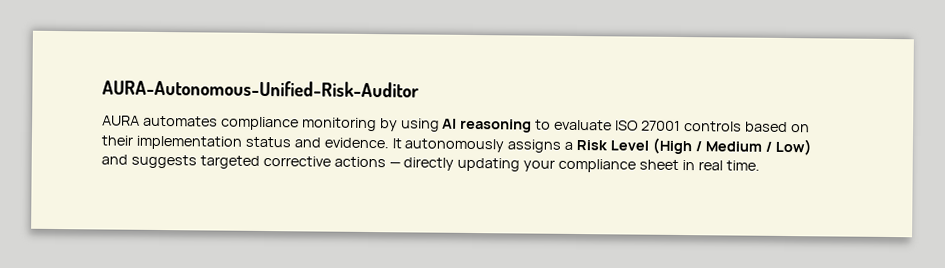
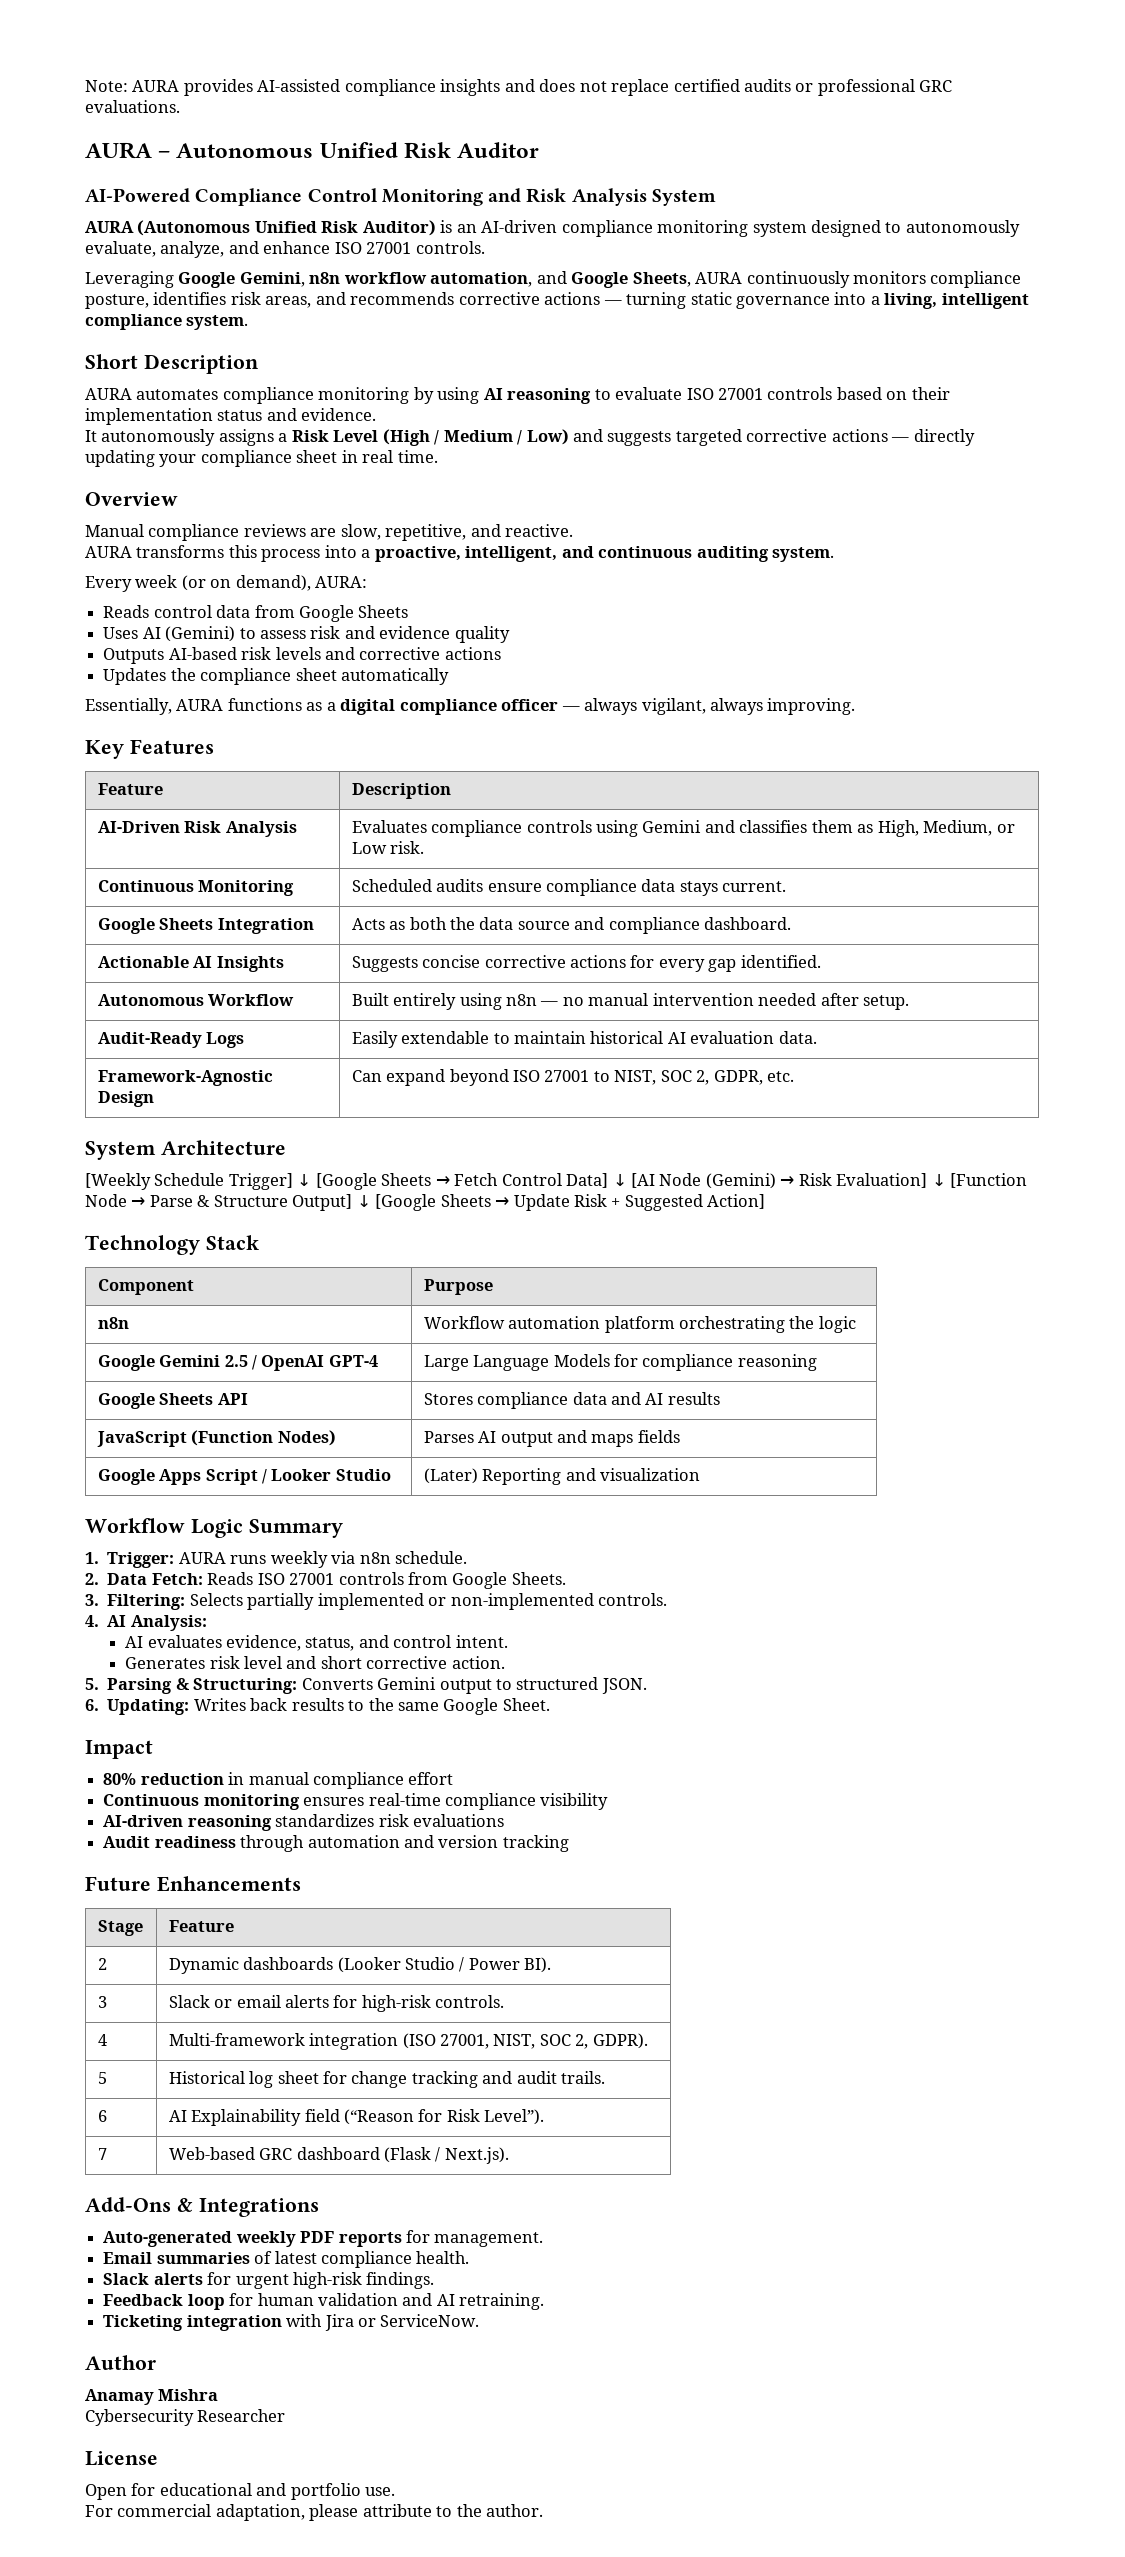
[102,79,419,98] AURA-Autonomous-Unified-Risk-Auditor -> [85,79,953,96] [85,100,180,113] [85,142,540,159] [85,188,716,206] [85,220,1020,237] [85,241,485,258] [85,271,1022,288] [85,292,1029,309] [85,314,249,330] [85,354,259,374] Note: AURA provides AI-assisted compliance insights and does not replace certified audits or professional GRC evaluations. // AURA – Autonomous Unified Risk Auditor // AI-Powered Compliance Control Monitoring and Risk Analysis System // AURA (Autonomous Unified Risk Auditor) is an AI-driven compliance monitoring system designed to autonomously evaluate, analyze, and enhance ISO 27001 controls. // Leveraging Google Gemini, n8n workflow automation, and Google Sheets, AURA continuously monitors compliance posture, identifies risk areas, and recommends corrective actions — turning static governance into a living, intelligent compliance system. // Short Description
(389, 143) none -> (377, 414) //
(760, 165) none -> [85,492,178,506] [85,524,574,541] [85,545,835,562] [85,575,368,592] [103,605,409,622] [103,626,510,643] [103,647,501,664] [103,668,449,685] [85,698,856,715] [85,739,214,759] [97,783,163,795] [351,783,451,799] [97,821,297,837] [351,820,1015,837] [351,841,425,854] [97,880,295,896] [351,879,787,896] [97,918,314,934] [351,917,792,934] [97,956,284,972] [351,955,821,972] [97,994,295,1006] [351,993,910,1010] [97,1032,245,1048] [351,1031,817,1048] [97,1070,273,1086] [97,1091,154,1107] [351,1069,795,1086] [85,1140,286,1160] [85,1173,1028,1190] [85,1194,766,1211] [85,1235,259,1255] [97,1279,194,1295] [423,1279,493,1295] [97,1317,129,1329] [423,1316,856,1333] [97,1355,378,1371] [423,1354,817,1371] [97,1393,248,1409] [423,1392,720,1409] [96,1430,336,1447] [423,1430,680,1447] [97,1469,391,1485] [423,1468,700,1485] [85,1518,343,1538] [85,1551,467,1568] [85,1572,566,1589] [85,1593,667,1610] [85,1615,207,1631] [125,1635,508,1651] [125,1656,505,1669] [85,1677,647,1694] [85,1698,550,1715] [85,1740,153,1759] [103,1772,454,1789] [103,1793,609,1810] [103,1814,504,1831] [103,1835,569,1852] [85,1876,301,1892] [97,1920,143,1936] [168,1920,234,1932] [97,1958,107,1970] [168,1957,552,1974] [97,1996,107,2008] [168,1995,505,2012] [97,2034,107,2046] [168,2033,648,2050] [97,2072,107,2084] [168,2071,606,2088] [97,2110,107,2122] [168,2109,545,2126] [97,2148,107,2160] [168,2147,509,2164] [85,2197,319,2217] [103,2230,544,2247] [103,2251,470,2268] [103,2272,435,2289] [103,2293,545,2310] [103,2314,480,2331] [85,2355,156,2370] [85,2389,219,2405] [85,2409,286,2426] [85,2451,158,2466] [85,2483,396,2500] [85,2504,544,2521] // Overview // Manual compliance reviews are slow, repetitive, and reactive. // AURA transforms this process into a proactive, intelligent, and continuous auditing system. // Every week (or on demand), AURA: // Reads control data from Google Sheets // Uses AI (Gemini) to assess risk and evidence quality // Outputs AI-based risk levels and corrective actions // Updates the compliance sheet automatically // Essentially, AURA functions as a digital compliance officer — always vigilant, always improving. // Key Features // Feature | Description // AI-Driven Risk Analysis | Evaluates compliance controls using Gemini and classifies them as High, Medium, or Low risk. // Continuous Monitoring | Scheduled audits ensure compliance data stays current. // Google Sheets Integration | Acts as both the data source and compliance dashboard. // Actionable AI Insights | Suggests concise corrective actions for every gap identified. // Autonomous Workflow | Built entirely using n8n — no manual intervention needed after setup. // Audit-Ready Logs | Easily extendable to maintain historical AI evaluation data. // Framework-Agnostic Design | Can expand beyond ISO 27001 to NIST, SOC 2, GDPR, etc. // System Architecture // [Weekly Schedule Trigger] ↓ [Google Sheets → Fetch Control Data] ↓ [AI Node (Gemini) → Risk Evaluation] ↓ [Function Node → Parse & Structure Output] ↓ [Google Sheets → Update Risk + Suggested Action] // Technology Stack // Component | Purpose // n8n | Workflow automation platform orchestrating the logic // Google Gemini 2.5 / OpenAI GPT-4 | Large Language Models for compliance reasoning // Google Sheets API | Stores compliance data and AI results // JavaScript (Function Nodes) | Parses AI output and maps fields // Google Apps Script / Looker Studio | (Later) Reporting and visualization // Workflow Logic Summary // 1. Trigger: AURA runs weekly via n8n schedule. // 2. Data Fetch: Reads ISO 27001 controls from Google Sheets. // 3. Filtering: Selects partially implemented or non-implemented controls. // 4. AI Analysis: // AI evaluates evidence, status, and control intent. // Generates risk level and short corrective action. // 5. Parsing & Structuring: Converts Gemini output to structured JSON. // 6. Updating: Writes back results to the same Google Sheet. // Impact // 80% reduction in manual compliance effort // Continuous monitoring ensures real-time compliance visibility // AI-driven reasoning standardizes risk evaluations // Audit readiness through automation and version tracking // Future Enhancements // Stage | Feature // 2 | Dynamic dashboards (Looker Studio / Power BI). // 3 | Slack or email alerts for high-risk controls. // 4 | Multi-framework integration (ISO 27001, NIST, SOC 2, GDPR). // 5 | Historical log sheet for change tracking and audit trails. // 6 | AI Explainability field (“Reason for Risk Level”). // 7 | Web-based GRC dashboard (Flask / Next.js). // Add-Ons & Integrations // Auto-generated weekly PDF reports for management. // Email summaries of latest compliance health. // Slack alerts for urgent high-risk findings. // Feedback loop for human validation and AI retraining. // Ticketing integration with Jira or ServiceNow. // Author // Anamay Mishra // Cybersecurity Researcher // License // Open for educational and portfolio use. // For commercial adaptation, please attribute to the author.

